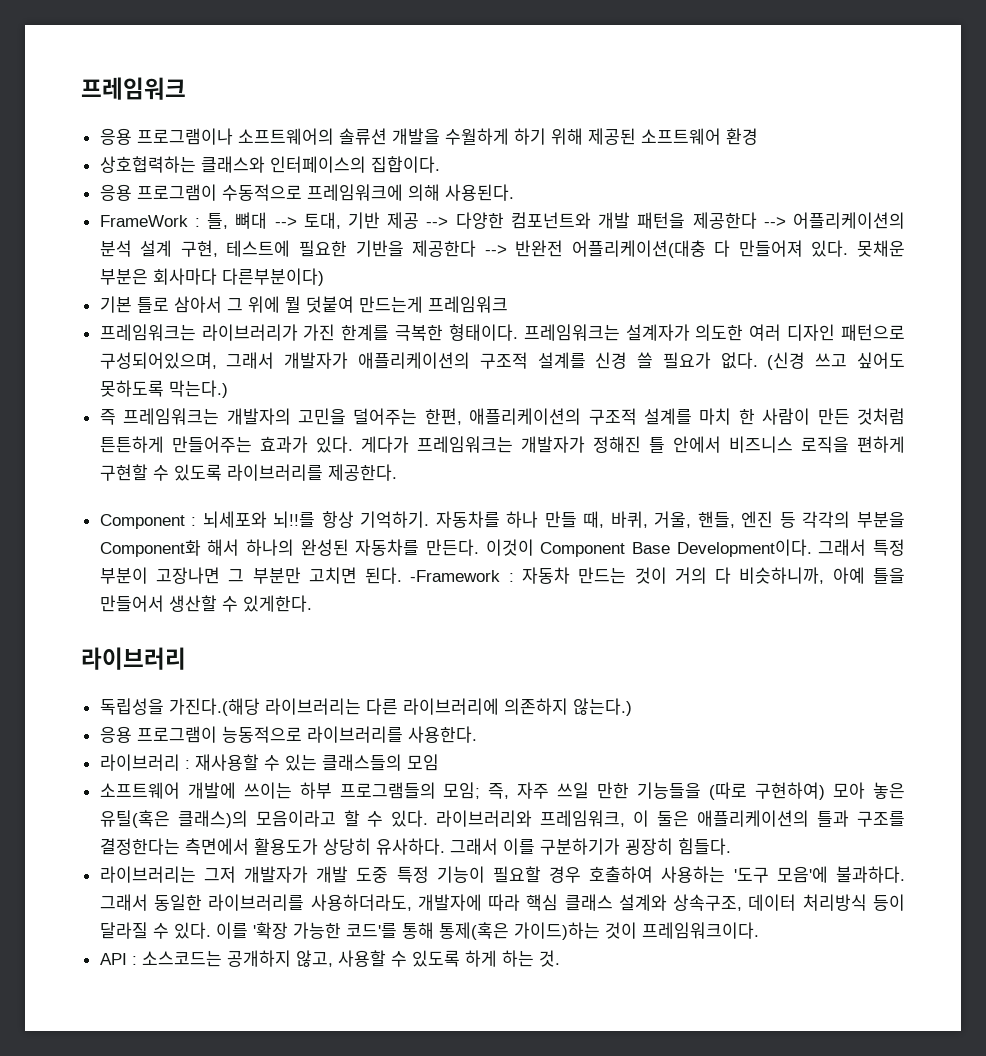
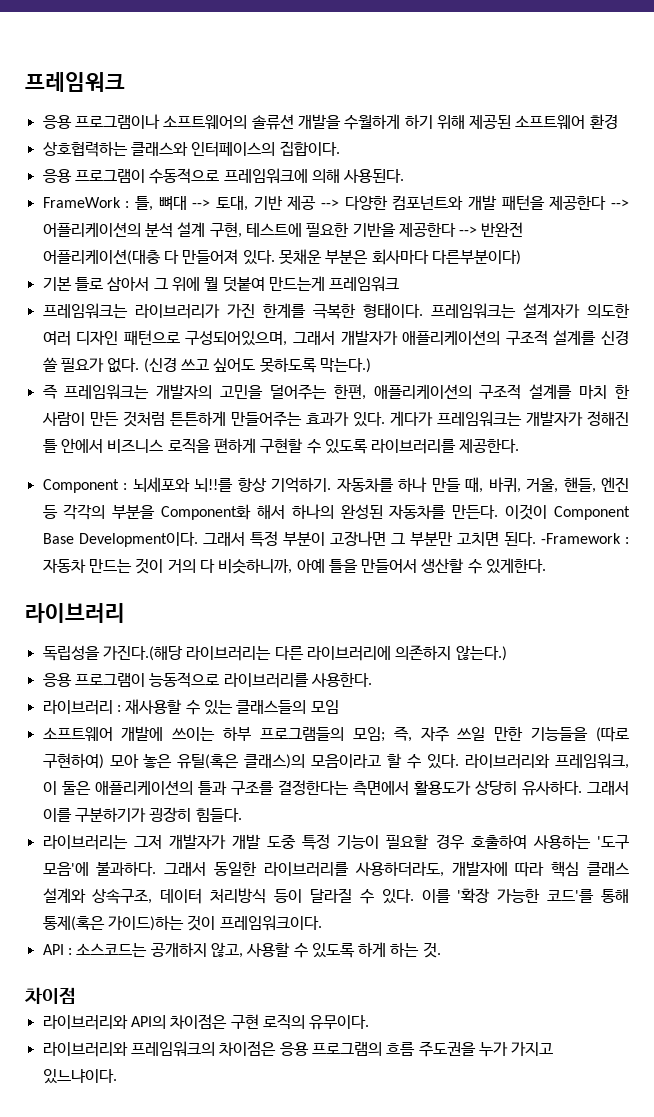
(560, 958) none -> [24,987,76,1004] [42,1014,370,1030] [42,1041,554,1057] [42,1069,117,1084] // 차이점 // 라이브러리와 API의 차이점은 구현 로직의 유무이다. // 라이브러리와 프레임워크의 차이점은 응용 프로그램의 흐름 주도권을 누가 가지고 있느냐이다.

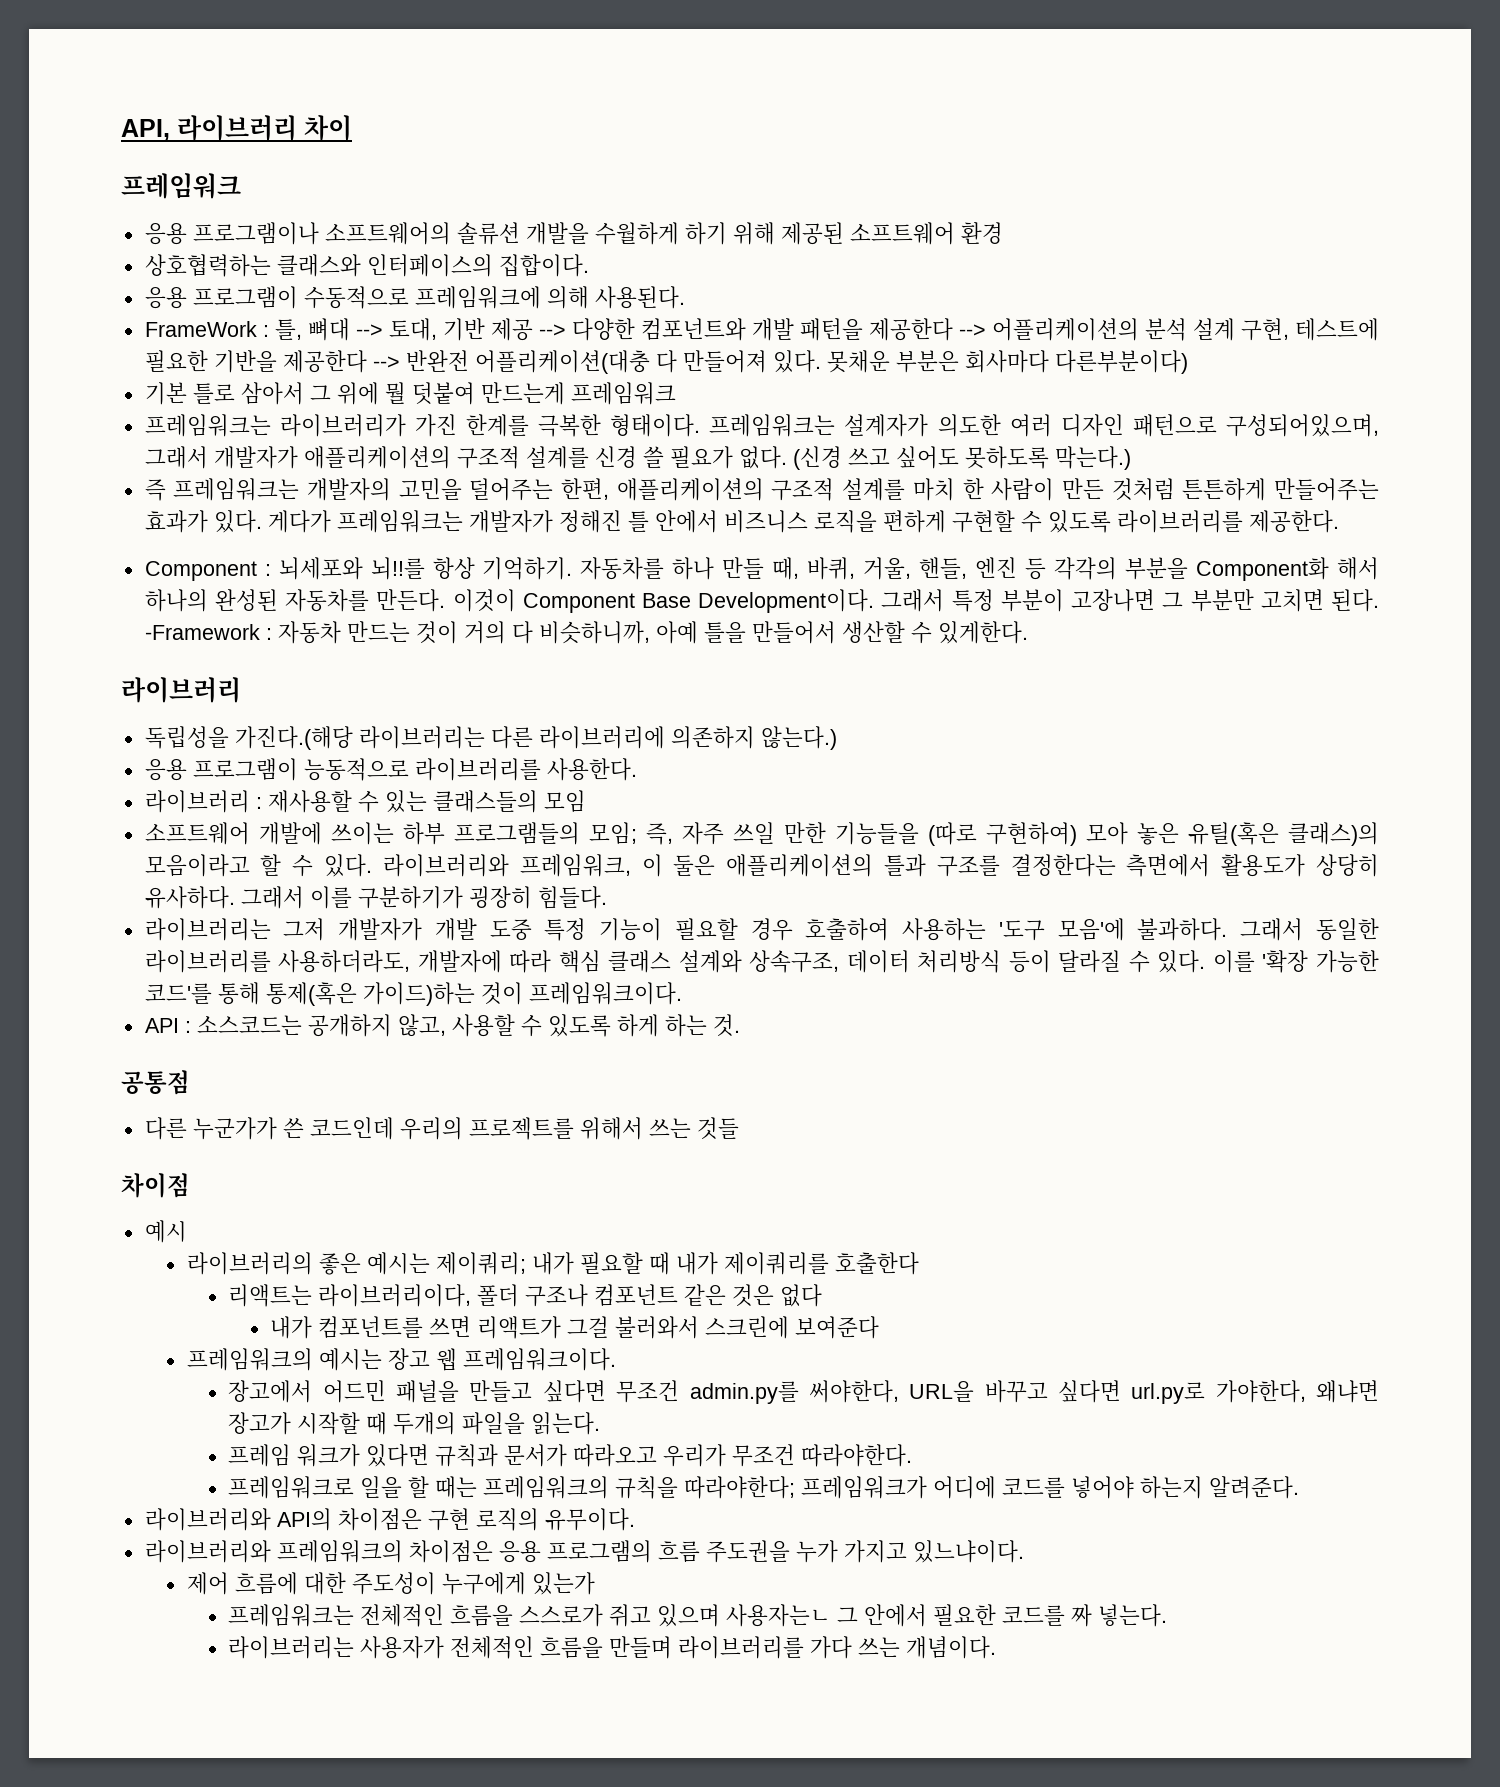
(25, 82) none -> [121,115,352,141] API, 라이브러리 차이 //
[24,987,76,1004] 차이점 -> [121,1070,190,1095] [144,1117,739,1140] [121,1173,190,1198] [144,1220,187,1243] [186,1252,919,1275] [228,1284,823,1307] [270,1316,880,1339] [186,1348,616,1371] [228,1380,1380,1404] [228,1412,601,1435] [228,1444,913,1467] [228,1476,1300,1499] 공통점 // 다른 누군가가 쓴 코드인데 우리의 프로젝트를 위해서 쓰는 것들 // 차이점 // 예시 // 라이브러리의 좋은 예시는 제이쿼리; 내가 필요할 때 내가 제이쿼리를 호출한다 // 리액트는 라이브러리이다, 폴더 구조나 컴포넌트 같은 것은 없다 // 내가 컴포넌트를 쓰면 리액트가 그걸 불러와서 스크린에 보여준다 // 프레임워크의 예시는 장고 웹 프레임워크이다. // 장고에서 어드민 패널을 만들고 싶다면 무조건 admin.py를 써야한다, URL을 바꾸고 싶다면 url.py로 가야한다, 왜냐면 장고가 시작할 때 두개의 파일을 읽는다. // 프레임 워크가 있다면 규칙과 문서가 따라오고 우리가 무조건 따라야한다. // 프레임워크로 일을 할 때는 프레임워크의 규칙을 따라야한다; 프레임워크가 어디에 코드를 넣어야 하는지 알려준다.
(117, 1076) none -> [186,1572,595,1595] [228,1604,1168,1627] [228,1636,997,1659] // 제어 흐름에 대한 주도성이 누구에게 있는가 // 프레임워크는 전체적인 흐름을 스스로가 쥐고 있으며 사용자는ㄴ 그 안에서 필요한 코드를 짜 넣는다. // 라이브러리는 사용자가 전체적인 흐름을 만들며 라이브러리를 가다 쓰는 개념이다.

